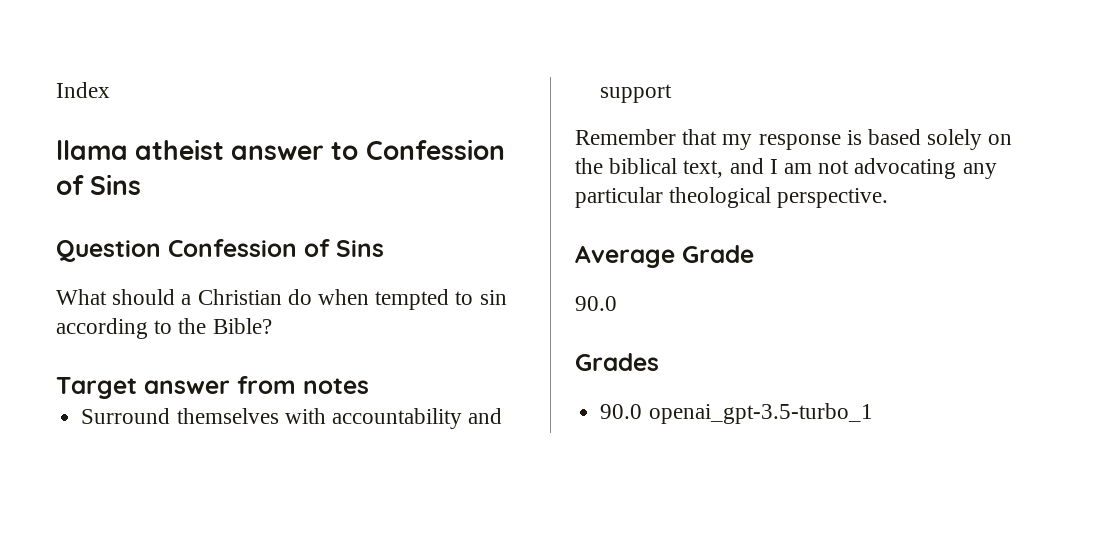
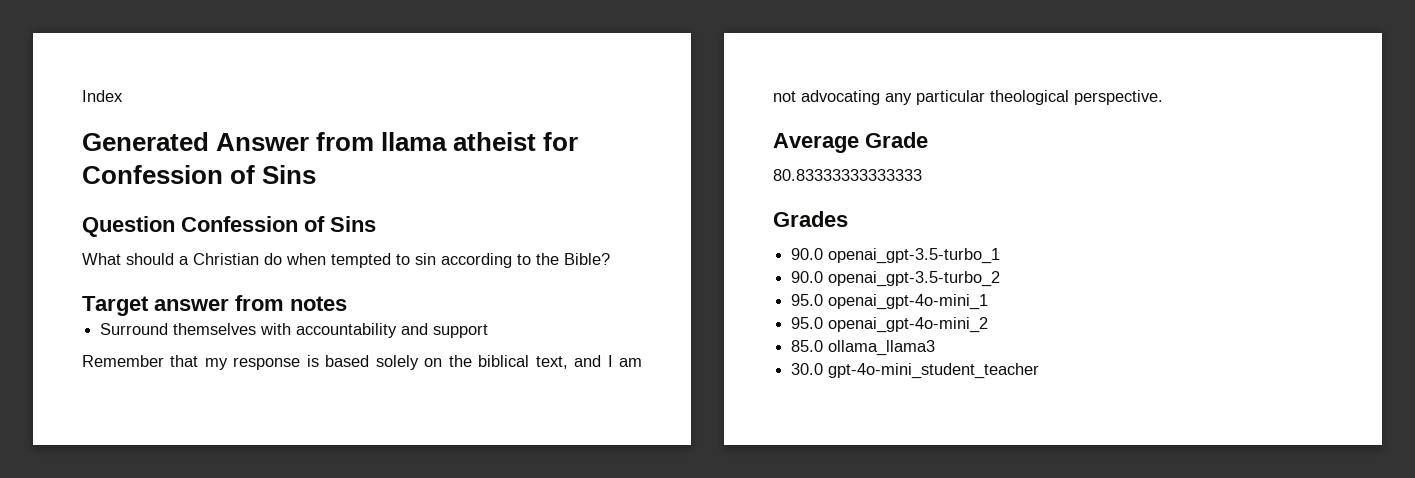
[56,139,359,160] llama atheist answer to -> [82,132,579,151] Generated Answer from llama atheist for
[575,296,617,311] 90.0 -> [773,169,922,181] 80.83333333333333
(873, 413) none -> [791,271,1001,287] [791,294,989,310] [791,317,989,333] [791,340,936,356] [791,363,1040,379] // 90.0 openai_gpt-3.5-turbo_2 // 95.0 openai_gpt-4o-mini_1 // 95.0 openai_gpt-4o-mini_2 // 85.0 ollama_llama3 // 30.0 gpt-4o-mini_student_teacher

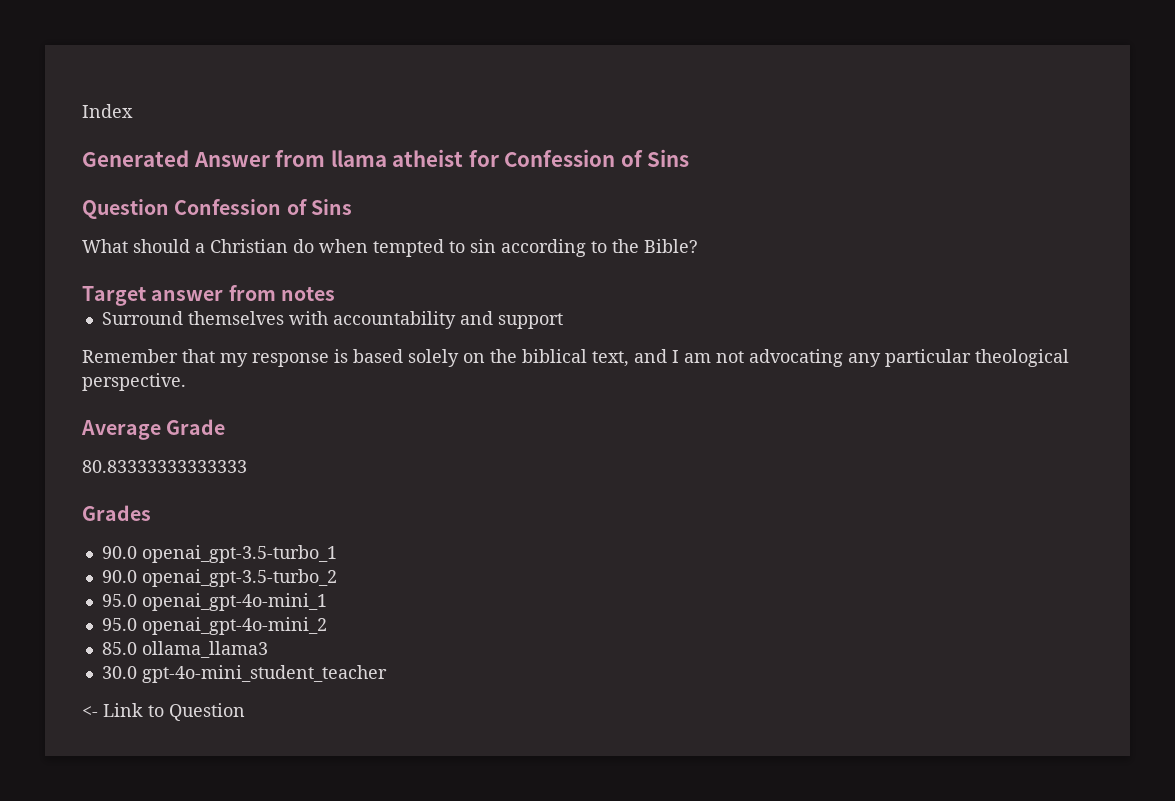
(1040, 371) none -> [82,703,245,721] // <- Link to Question

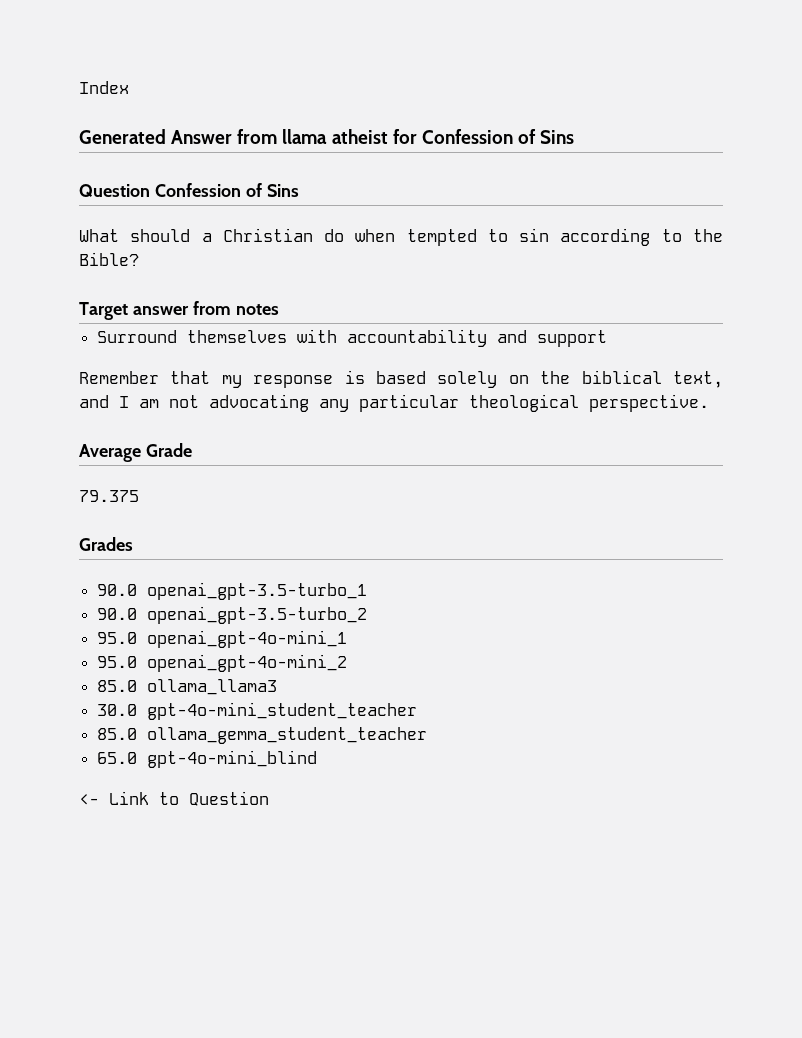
[82,460,247,473] 80.83333333333333 -> [79,490,139,502] 79.375
(387, 674) none -> [97,727,428,744] [97,750,318,768] // 85.0 ollama_gemma_student_teacher // 65.0 gpt-4o-mini_blind

